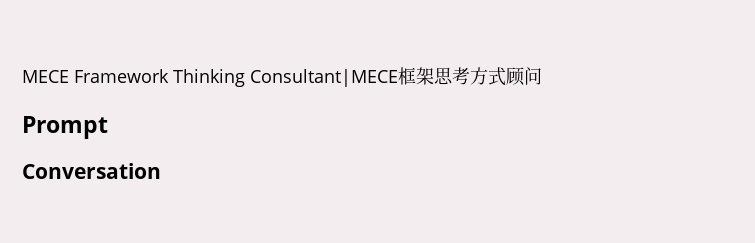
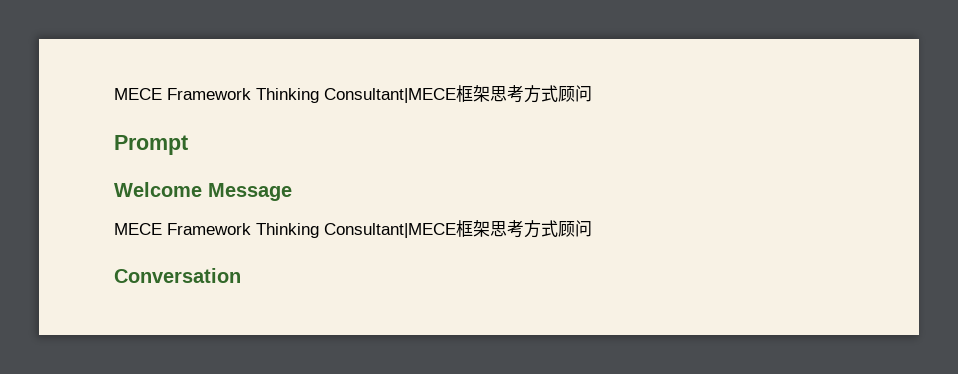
(108, 127) none -> [114,182,292,201] [114,220,592,238] // Welcome Message // MECE Framework Thinking Consultant|MECE框架思考方式顾问

